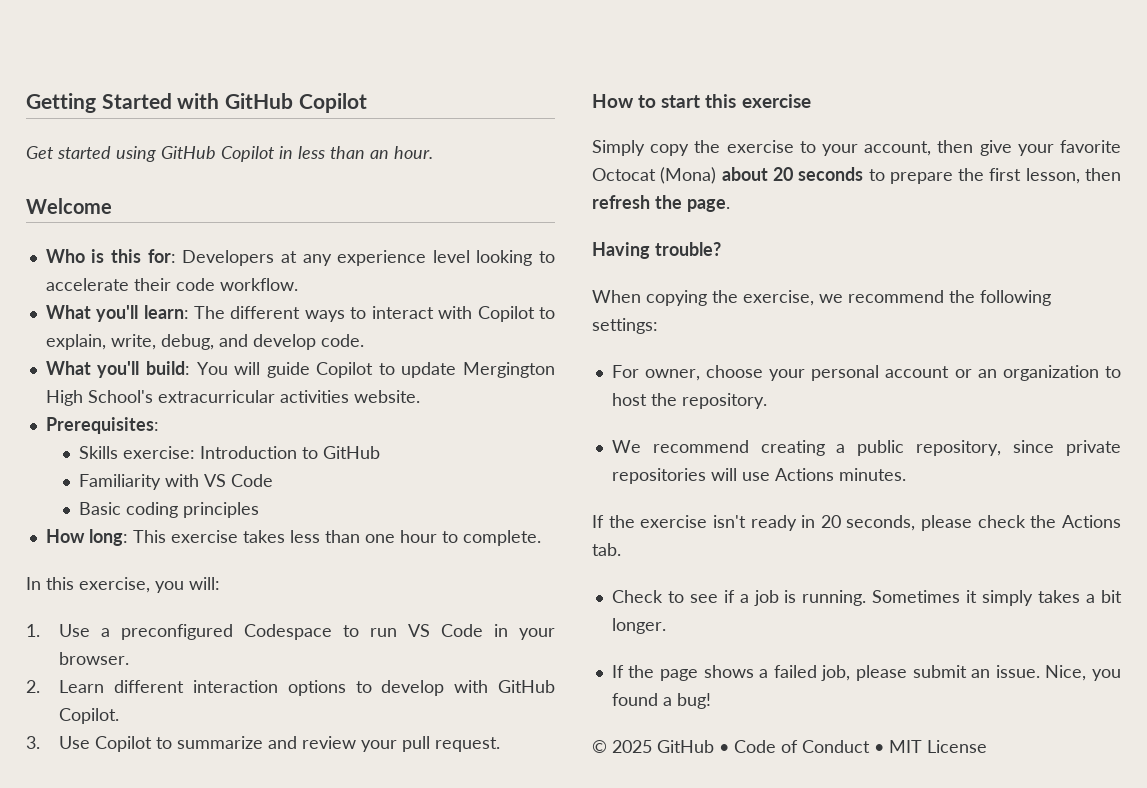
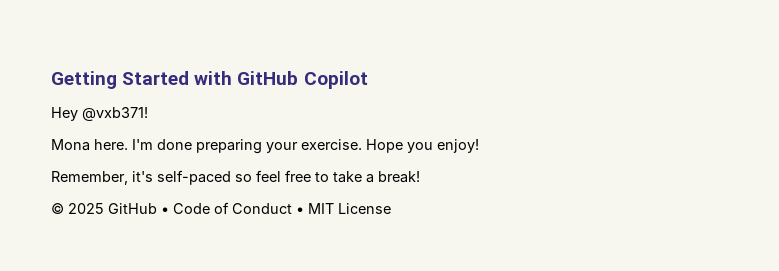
[26,146,433,162] [26,198,112,214] [45,249,555,266] [45,278,298,291] [45,305,555,322] [45,334,364,350] [45,361,555,378] [45,390,420,406] [45,417,159,434] [79,446,381,459] [79,474,274,490] [79,502,260,518] [45,529,541,546] [26,577,220,593] [26,624,555,640] [59,652,130,665] [26,680,555,696] [59,708,120,724] [26,736,501,752] [592,94,811,108] [592,140,1121,156] [592,167,1121,184] [592,195,730,212] [592,242,721,259] [592,290,1051,306] [592,318,658,334] [611,365,1121,381] [611,393,767,409] [611,440,1121,456] [611,468,906,484] [592,515,1121,531] [592,543,621,556] [611,590,1122,606] [611,618,666,634] [611,665,1121,681] [611,693,711,709] Get started using GitHub Copilot in less than an hour. // Welcome // Who is this for: Developers at any experience level looking to accelerate their code workflow. // What you'll learn: The different ways to interact with Copilot to explain, write, debug, and develop code. // What you'll build: You will guide Copilot to update Mergington High School's extracurricular activities website. // Prerequisites: // Skills exercise: Introduction to GitHub // Familiarity with VS Code // Basic coding principles // How long: This exercise takes less than one hour to complete. // In this exercise, you will: // 1. Use a preconfigured Codespace to run VS Code in your browser. // 2. Learn different interaction options to develop with GitHub Copilot. // 3. Use Copilot to summarize and review your pull request. // How to start this exercise // Simply copy the exercise to your account, then give your favorite Octocat (Mona) about 20 seconds to prepare the first lesson, then refresh the page. // Having trouble? // When copying the exercise, we recommend the following settings: // For owner, choose your personal account or an organization to host the repository. // We recommend creating a public repository, since private repositories will use Actions minutes. // If the exercise isn't ready in 20 seconds, please check the Actions tab. // Check to see if a job is running. Sometimes it simply takes a bit longer. // If the page shows a failed job, please submit an issue. Nice, you found a bug! -> [51,107,148,121] [51,139,479,154] [51,170,420,185] Hey @vxb371! // Mona here. I'm done preparing your exercise. Hope you enjoy! // Remember, it's self-paced so feel free to take a break!

